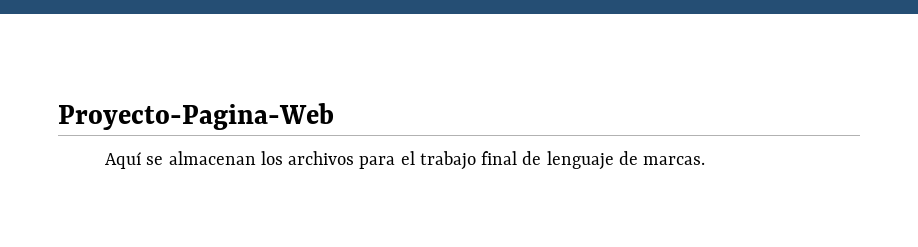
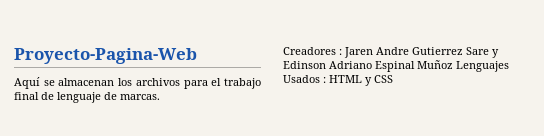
(706, 160) none -> [283,47,499,58] [283,60,509,72] [283,75,393,86] // Creadores : Jaren Andre Gutierrez Sare y Edinson Adriano Espinal Muñoz Lenguajes Usados : HTML y CSS

